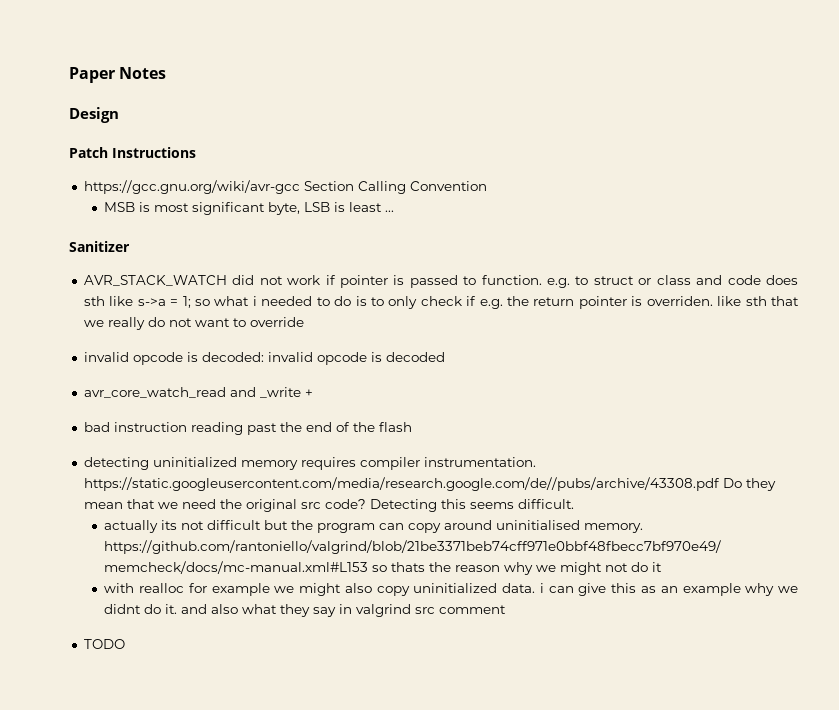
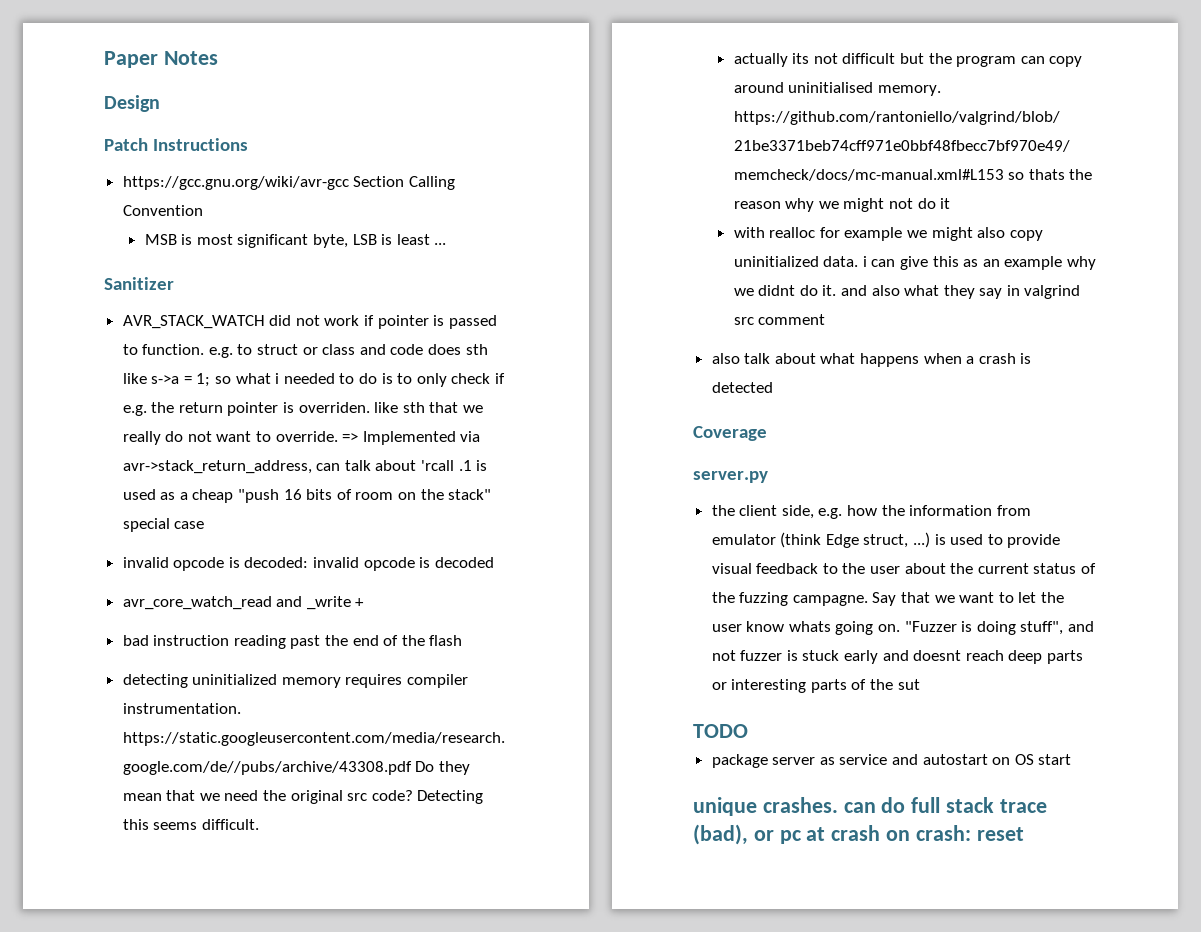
[249,317,304,327] override -> [275,431,481,445] [122,460,488,474] [122,489,492,503] [122,518,205,532] override. => Implemented via avr->stack_return_address, can talk about 'rcall .1 is used as a cheap "push 16 bits of room on the stack" special case
[83,639,125,649] TODO -> [711,353,1032,367] [711,382,773,393] [693,426,767,441] [693,471,768,483] [711,505,1031,519] [711,532,1061,548] [711,563,1097,574] [711,592,1065,606] [711,621,1095,635] [711,650,1084,664] [711,679,920,693] [693,724,748,738] [711,754,1072,768] [693,797,1047,816] [693,824,1024,845] also talk about what happens when a crash is detected // Coverage // server.py // the client side, e.g. how the information from emulator (think Edge struct, ...) is used to provide visual feedback to the user about the current status of the fuzzing campagne. Say that we want to let the user know whats going on. "Fuzzer is doing stuff", and not fuzzer is stuck early and doesnt reach deep parts or interesting parts of the sut // TODO // package server as service and autostart on OS start // unique crashes. can do full stack trace (bad), or pc at crash on crash: reset

